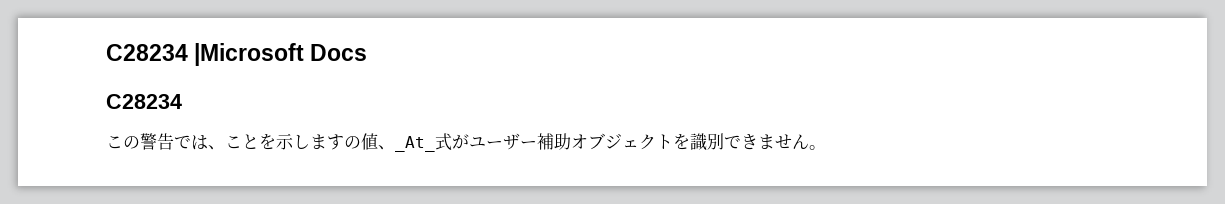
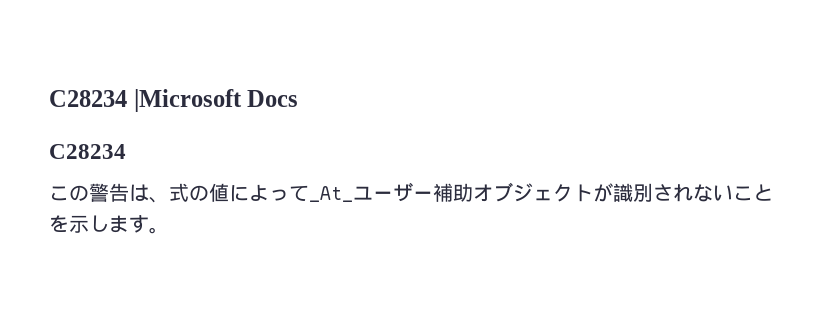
[174,133,469,152] では、ことを示しますの値、_At_式が -> [129,183,353,203] は、式の値によって_At_
[673,133,809,151] を識別できません -> [593,183,773,202] [49,215,149,233] が識別されないことを示します

